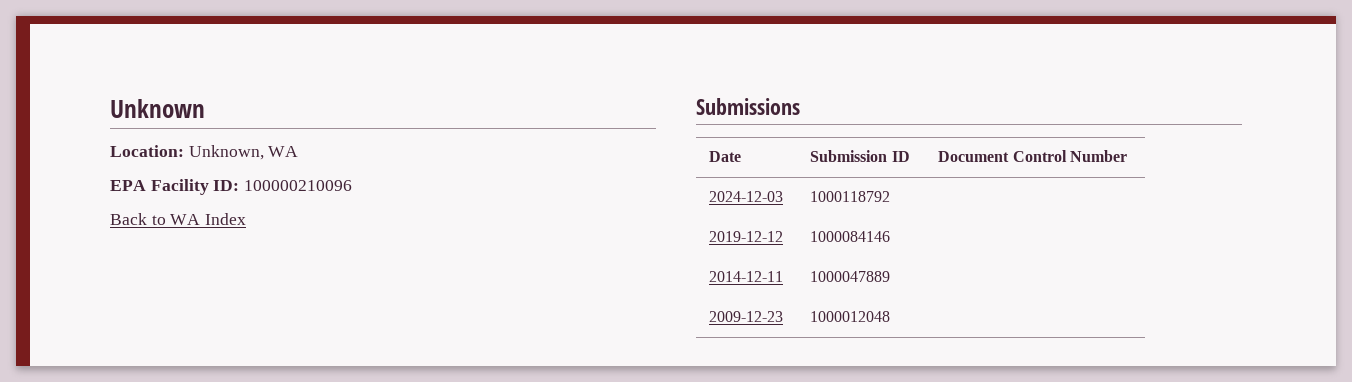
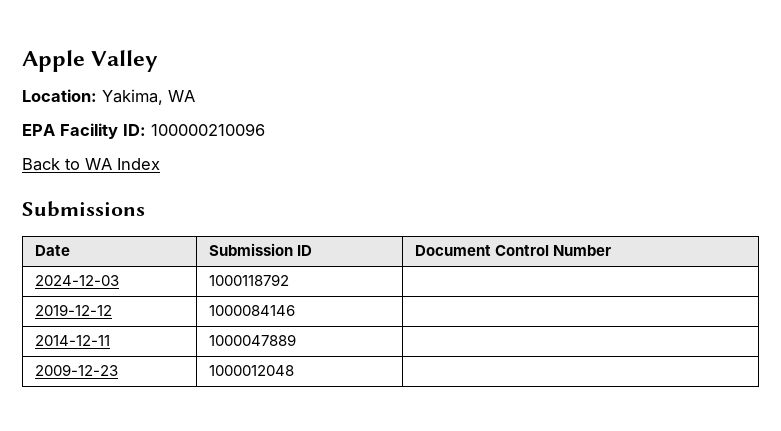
[110,99,205,118] Unknown -> [22,50,159,72] Apple Valley
[188,145,264,160] Unknown, -> [102,89,163,105] Yakima,

